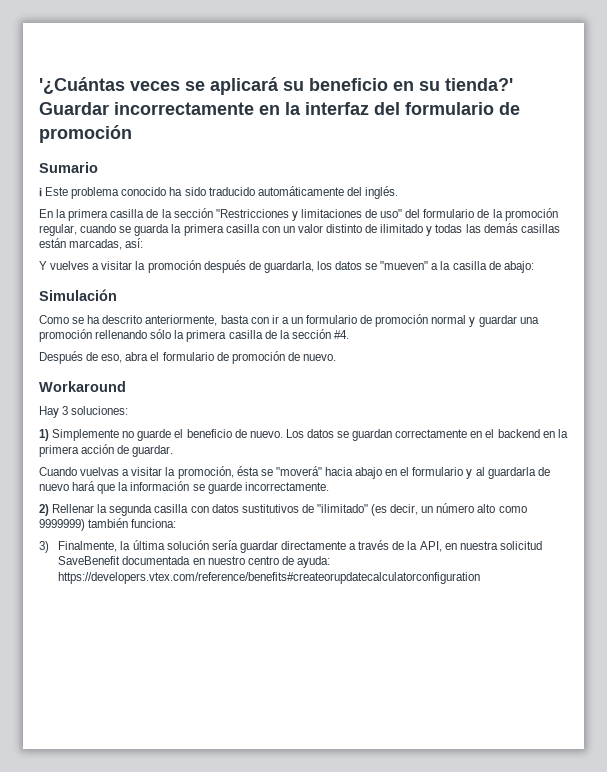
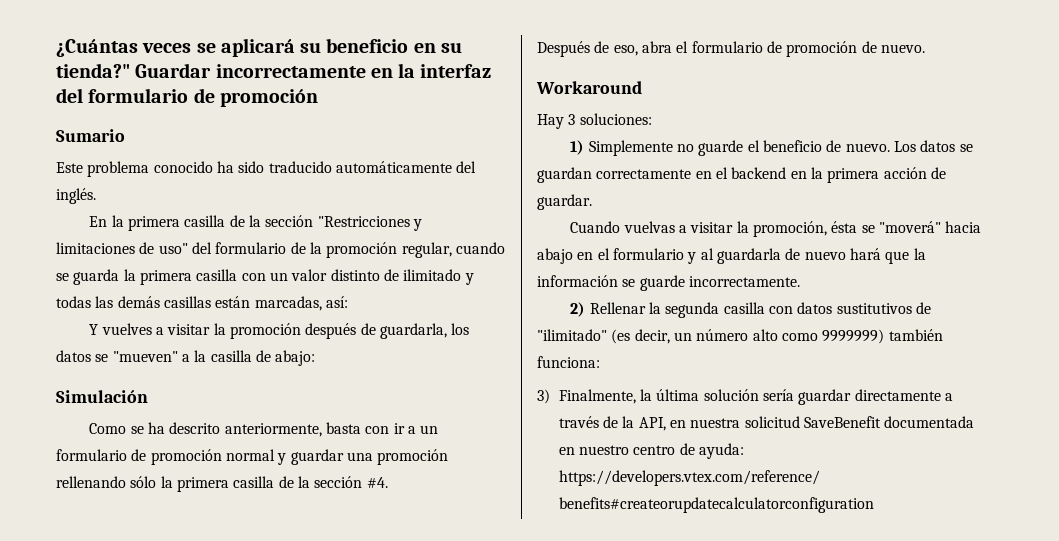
[39,77,125,94] '¿Cuántas -> [56,39,138,57] ¿Cuántas
[445,78,513,91] tienda?' -> [56,63,130,78] tienda?"
[39,187,42,197] ℹ -> (125, 135) none

